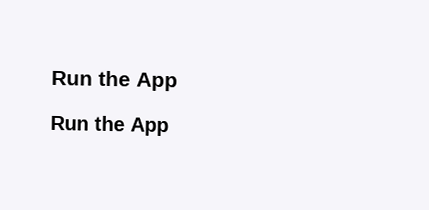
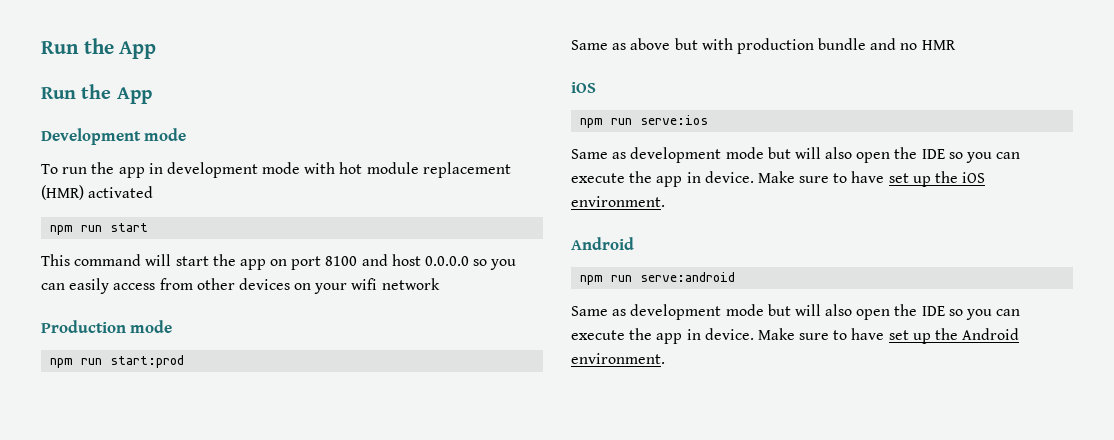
(169, 127) none -> [41,128,187,145] [41,162,511,178] [41,185,154,200] [50,223,149,235] [41,254,517,270] [41,278,440,294] [41,320,173,333] [50,355,185,368] [571,38,956,54] [571,82,596,93] [580,115,709,128] [571,147,1021,163] [571,171,986,187] [571,196,665,207] [571,237,634,250] [580,272,736,285] [571,304,1021,320] [571,328,1020,344] [571,353,665,364] // Development mode // To run the app in development mode with hot module replacement (HMR) activated // npm run start // This command will start the app on port 8100 and host 0.0.0.0 so you can easily access from other devices on your wifi network // Production mode // npm run start:prod // Same as above but with production bundle and no HMR // iOS // npm run serve:ios // Same as development mode but will also open the IDE so you can execute the app in device. Make sure to have set up the iOS environment. // Android // npm run serve:android // Same as development mode but will also open the IDE so you can execute the app in device. Make sure to have set up the Android environment.

